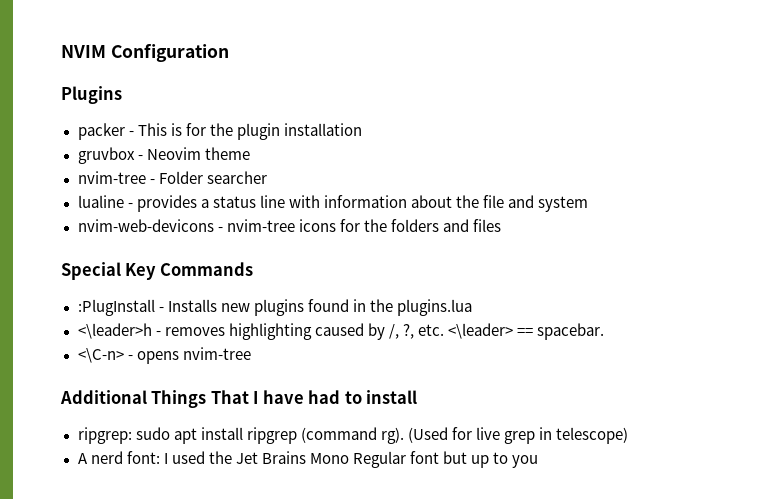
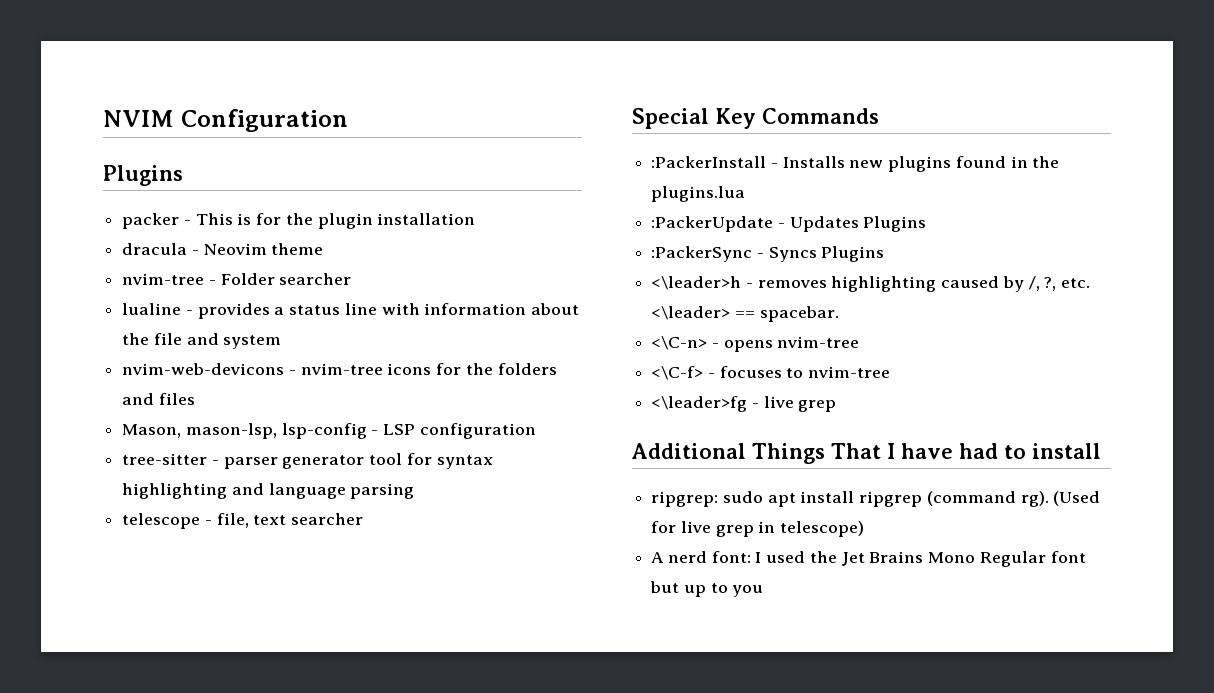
[77,147,135,164] gruvbox -> [122,243,188,255] dracula
(501, 225) none -> [122,423,536,439] [122,453,493,469] [122,483,415,499] [122,513,364,529] // Mason, mason-lsp, lsp-config - LSP configuration // tree-sitter - parser generator tool for syntax highlighting and language parsing // telescope - file, text searcher
[77,299,155,316] :PlugInstall -> [651,156,767,168] :PackerInstall
(472, 307) none -> [651,216,927,232] [651,246,885,262] // :PackerUpdate - Updates Plugins // :PackerSync - Syncs Plugins
(251, 353) none -> [651,366,891,380] [651,396,837,412] // <\C-f> - focuses to nvim-tree // <\leader>fg - live grep

